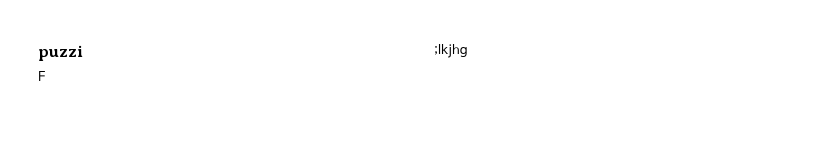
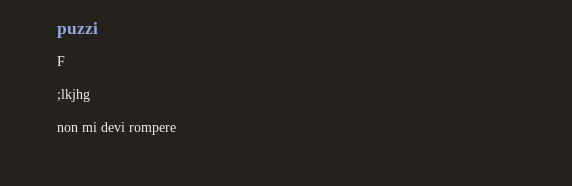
(468, 51) none -> [57,122,176,135] // non mi devi rompere

